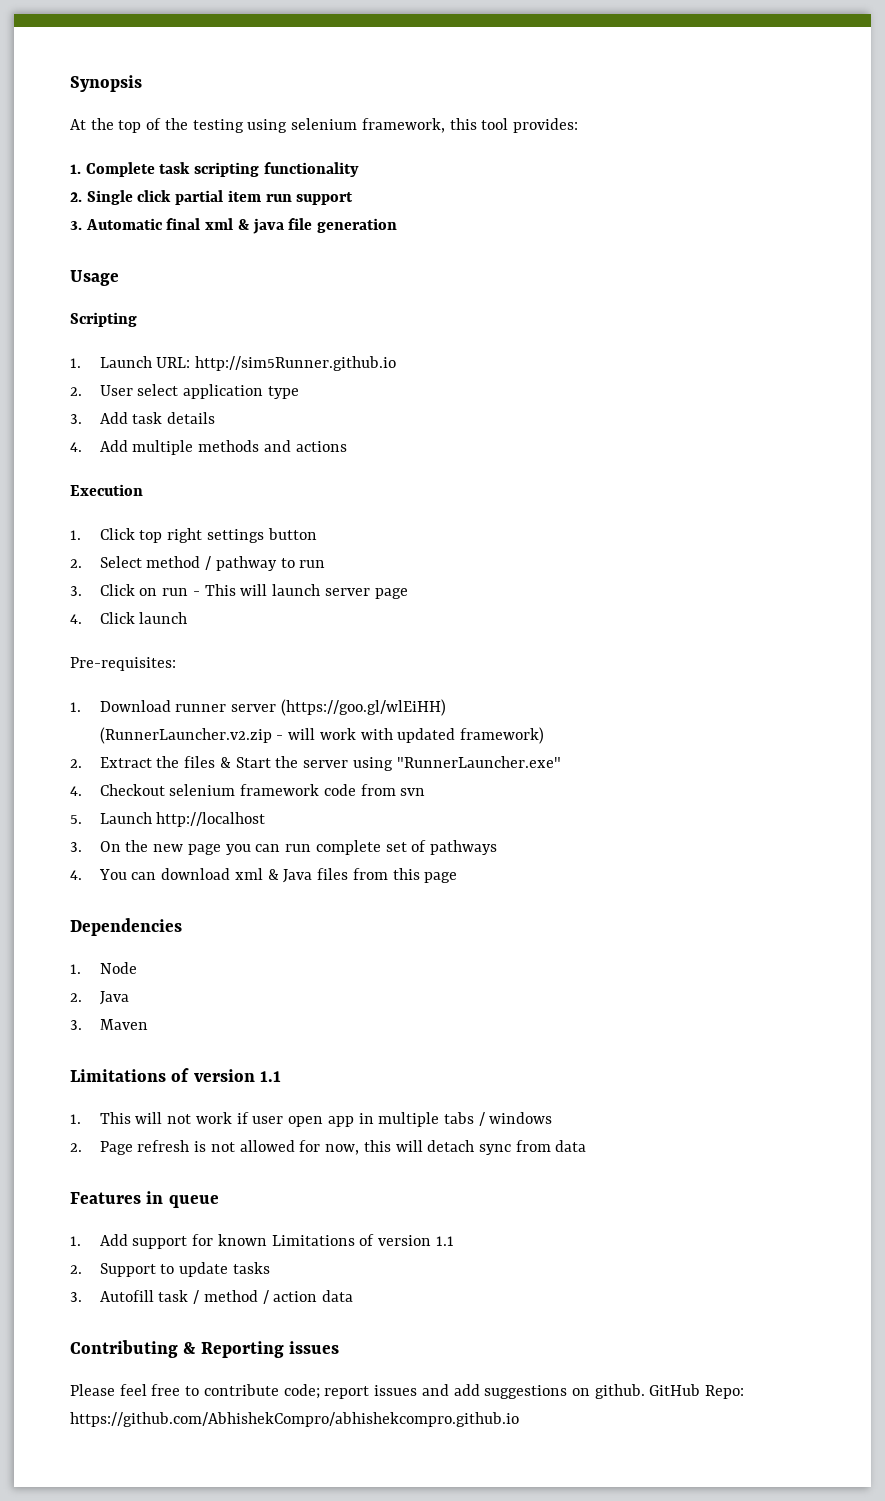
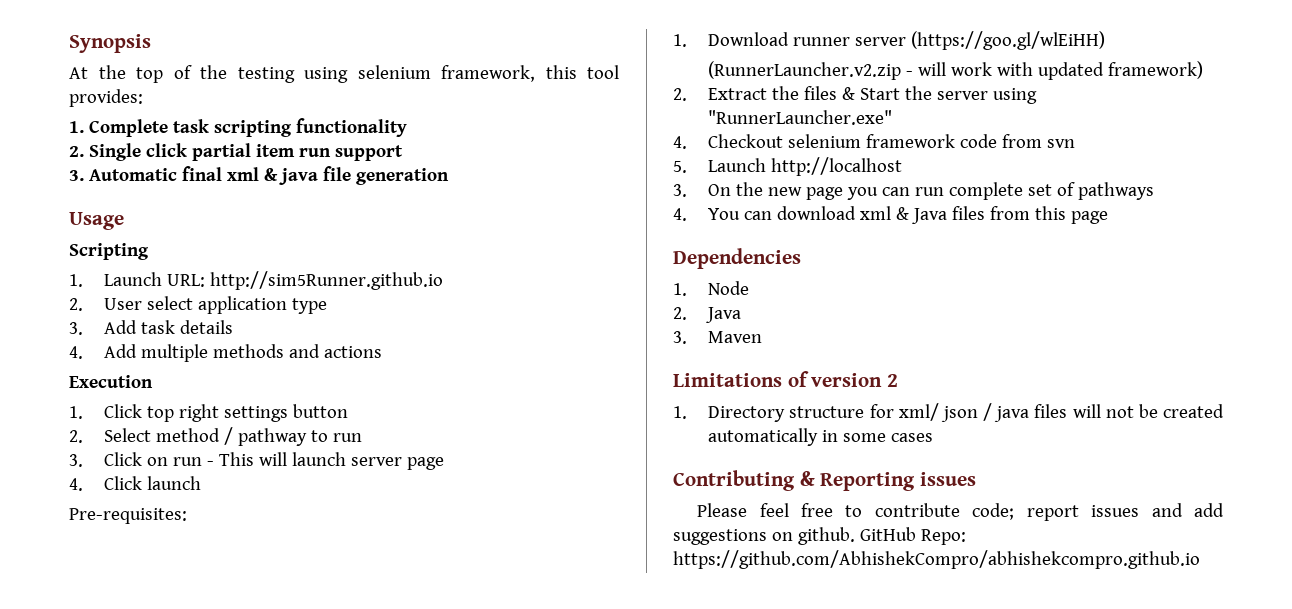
[259,1071,281,1082] [70,1112,553,1127] [70,1140,587,1155] [70,1191,219,1208] [70,1234,454,1249] [70,1262,270,1277] [70,1290,354,1304] 1.1 // 1. This will not work if user open app in multiple tabs / windows // 2. Page refresh is not allowed for now, this will detach sync from data // Features in queue // 1. Add support for known Limitations of version 1.1 // 2. Support to update tasks // 3. Autofill task / method / action data -> [886,374,898,387] [673,403,1224,422] [708,428,934,446] 2 // 1. Directory structure for xml/ json / java files will not be created automatically in some cases

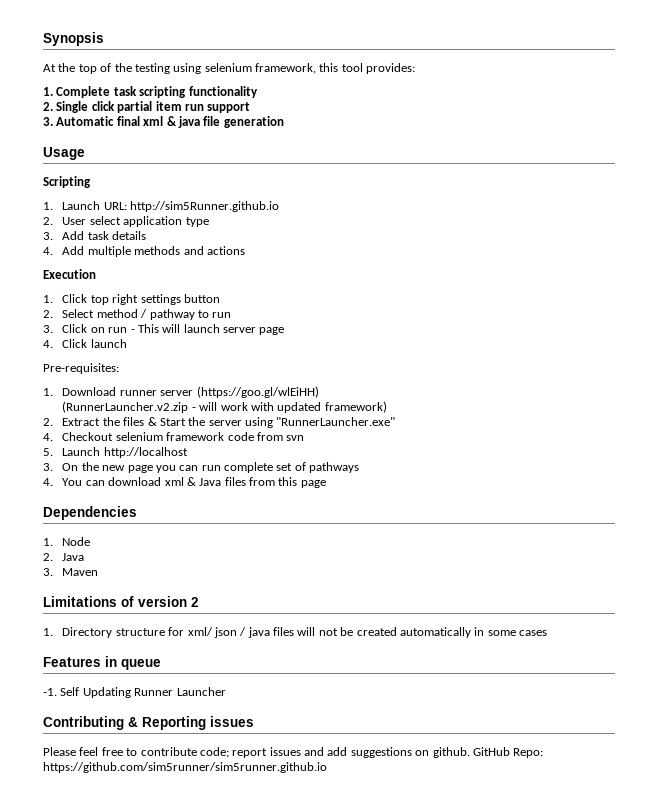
(934, 437) none -> [43,656,161,670] [43,687,226,698] // Features in queue // -1. Self Updating Runner Launcher
[673,550,1200,569] https://github.com/AbhishekCompro/abhishekcompro.github.io -> [43,762,327,773] https://github.com/sim5runner/sim5runner.github.io

